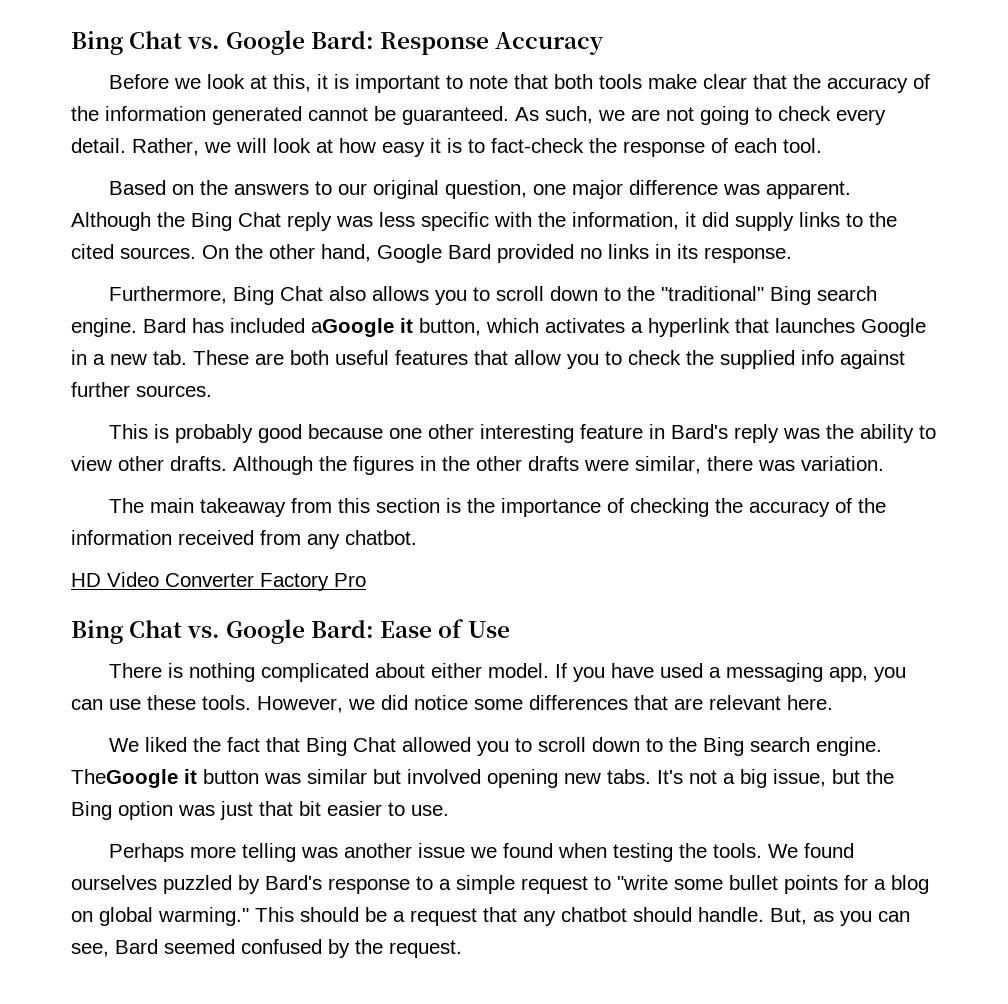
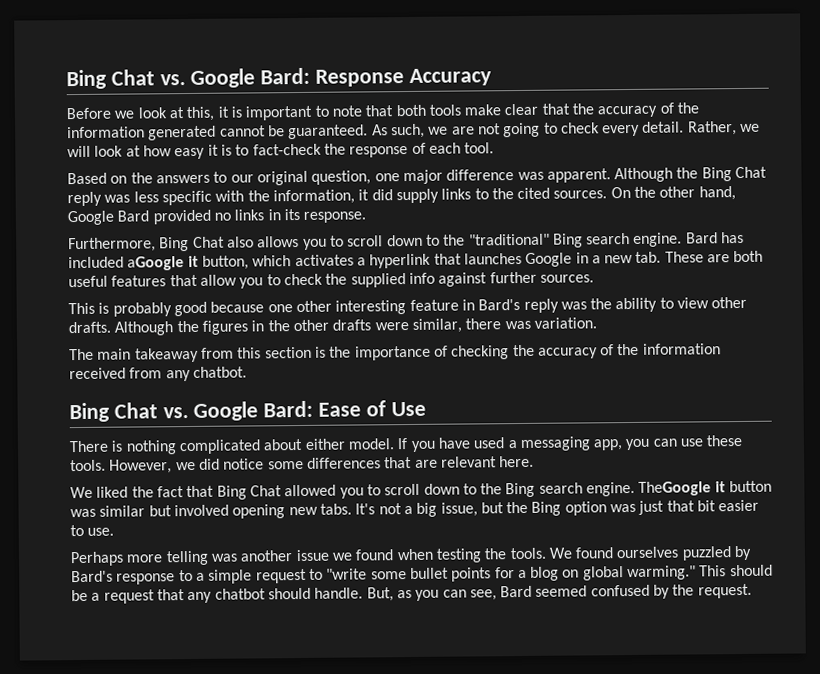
[71,572,366,591] // HD Video Converter Factory Pro -> (247, 372) none

